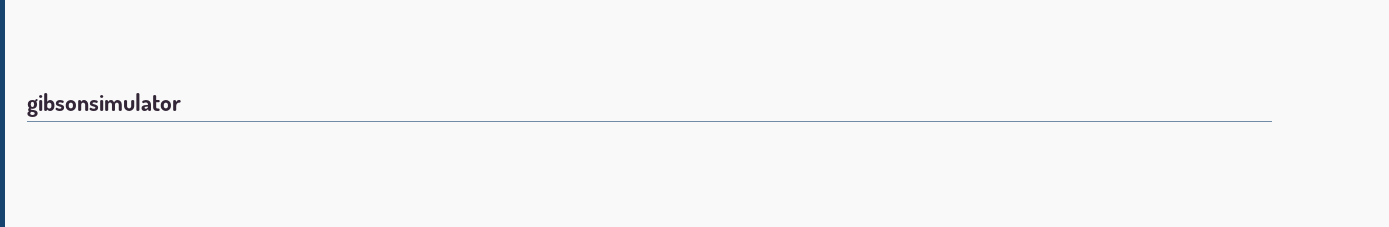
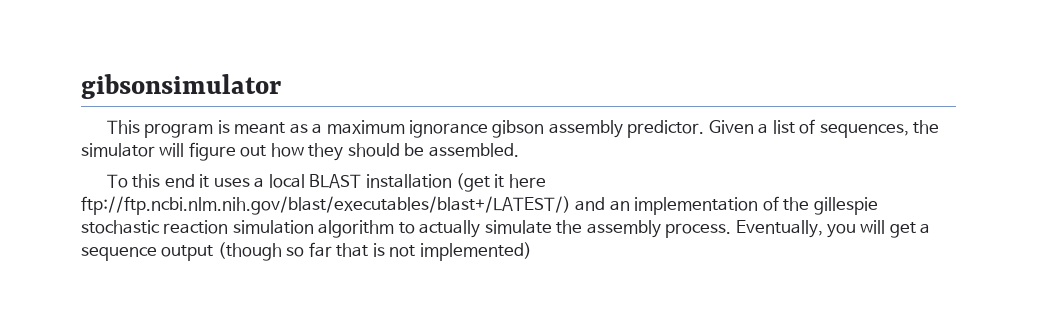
(181, 105) none -> [106,119,940,138] [81,142,519,161] [106,173,546,192] [81,196,878,215] [81,220,931,238] [81,242,532,261] // This program is meant as a maximum ignorance gibson assembly predictor. Given a list of sequences, the simulator will figure out how they should be assembled. // To this end it uses a local BLAST installation (get it here ftp://ftp.ncbi.nlm.nih.gov/blast/executables/blast+/LATEST/) and an implementation of the gillespie stochastic reaction simulation algorithm to actually simulate the assembly process. Eventually, you will get a sequence output (though so far that is not implemented)

